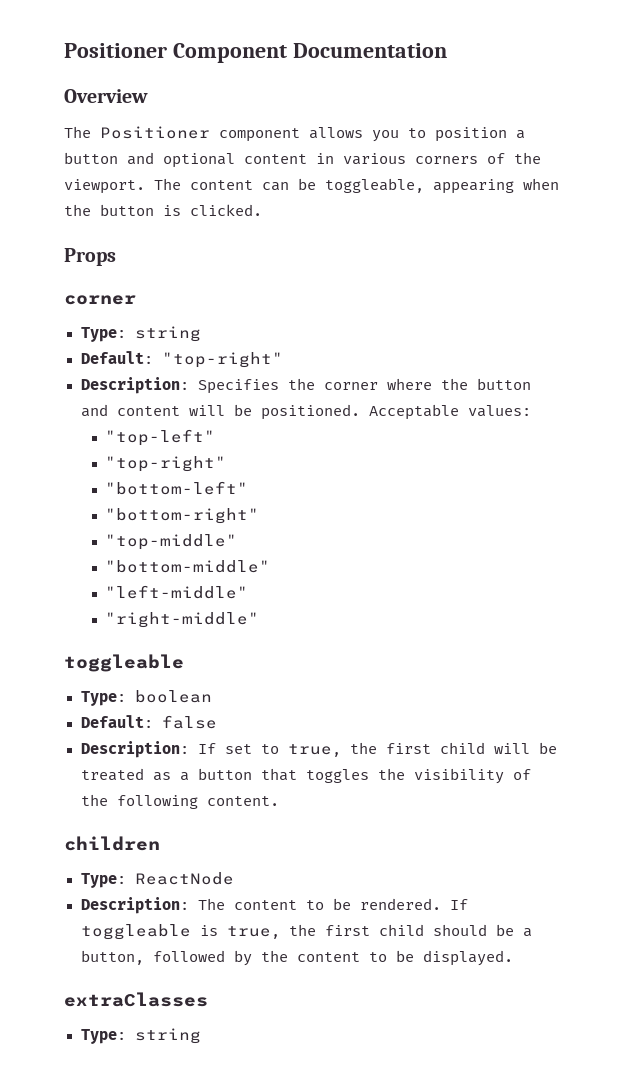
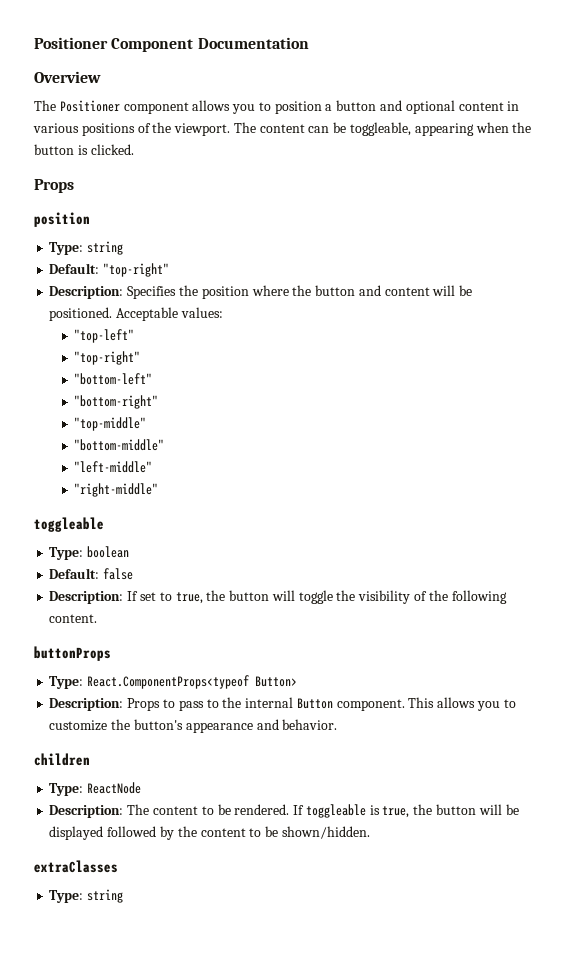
[415,156,478,164] corners -> [81,123,135,136] positions
[64,295,136,305] corner -> [34,212,90,227] position
[323,382,378,390] corner -> [201,286,249,299] position
[385,742,557,754] [80,768,369,783] first child will be treated as a button that toggles -> [229,590,333,604] button will toggle
(279, 801) none -> [34,646,111,661] [49,675,298,689] [49,697,516,711] [49,719,338,733] // buttonProps // Type: React.ComponentProps<typeof Button> // Description: Props to pass to the internal Button component. This allows you to customize the button's appearance and behavior.
[324,924,532,937] [80,950,144,965] first child should be a button, -> [435,804,519,815] [49,826,104,840] button will be displayed
[422,950,513,966] displayed. -> [281,826,370,839] shown/hidden.

